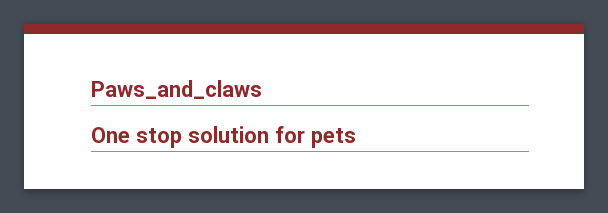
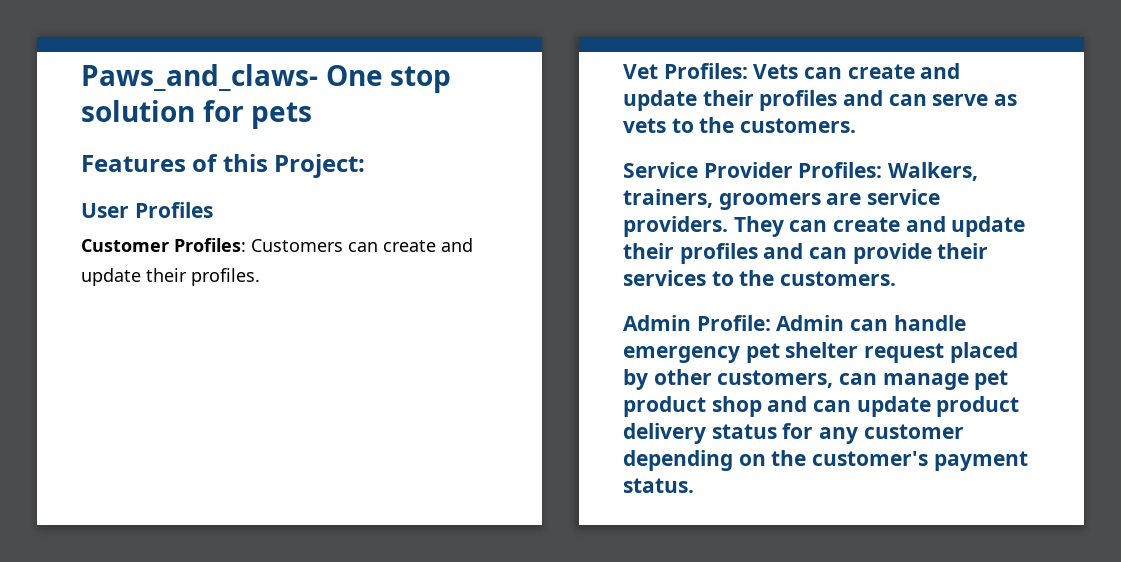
[91,80,262,99] Paws_and_claws // -> [81,64,318,91] Paws_and_claws-
(356, 138) none -> [81,154,366,178] [81,202,213,218] [81,238,473,252] [81,268,260,286] [623,63,961,79] [623,90,1018,111] [623,117,857,133] [623,162,979,181] [623,189,941,210] [623,216,1026,237] [623,243,989,264] [623,270,897,286] [623,315,966,331] [623,342,1018,363] [623,369,1009,390] [623,396,1020,417] [623,423,964,444] [623,450,1028,471] [623,478,694,493] // Features of this Project: // User Profiles // Customer Profiles: Customers can create and update their profiles. // Vet Profiles: Vets can create and update their profiles and can serve as vets to the customers. // Service Provider Profiles: Walkers, trainers, groomers are service providers. They can create and update their profiles and can provide their services to the customers. // Admin Profile: Admin can handle emergency pet shelter request placed by other customers, can manage pet product shop and can update product delivery status for any customer depending on the customer's payment status.

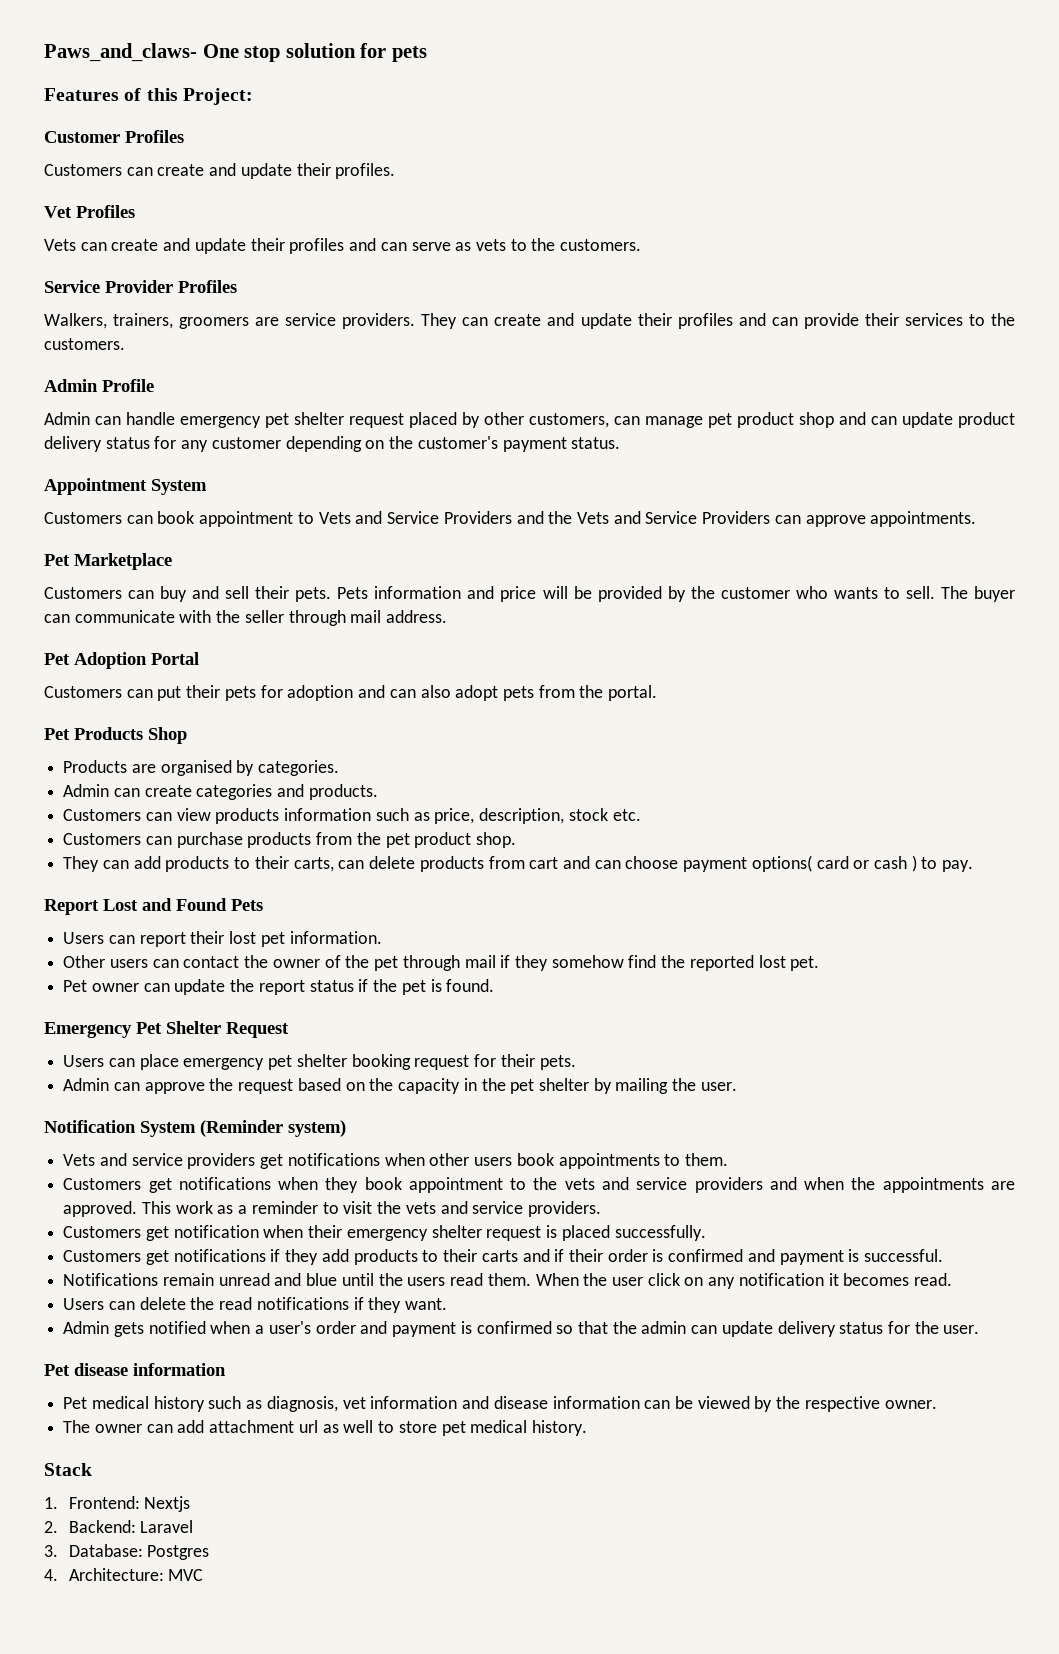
[81,202,213,218] [81,238,246,252] User Profiles // Customer Profiles: -> [44,130,184,143] Customer Profiles //
[663,63,748,79] Profiles: -> [76,205,135,218] Profiles //
[798,162,883,178] Profiles: -> [178,280,237,293] Profiles //
[696,315,771,331] Profile: -> [102,379,154,392] Profile //
(694, 485) none -> [44,478,207,495] [44,511,977,527] [44,553,172,570] [44,586,1015,602] [44,610,448,626] [44,652,199,669] [44,685,658,701] [44,727,187,744] [63,760,340,776] [63,784,378,800] [63,808,641,824] [63,832,517,848] [63,855,974,872] [44,898,263,915] [63,931,382,947] [63,955,820,971] [63,979,495,995] [44,1021,289,1038] [63,1054,576,1070] [63,1078,737,1094] [44,1120,346,1137] [63,1153,728,1169] [63,1177,1015,1193] [63,1201,601,1217] [63,1225,706,1241] [63,1249,944,1265] [63,1273,953,1289] [63,1297,448,1313] [63,1321,980,1337] [44,1363,226,1376] [63,1396,937,1412] [63,1420,587,1436] [44,1463,92,1476] [44,1496,191,1512] [44,1520,194,1533] [44,1544,210,1560] [44,1568,204,1581] // Appointment System // Customers can book appointment to Vets and Service Providers and the Vets and Service Providers can approve appointments. // Pet Marketplace // Customers can buy and sell their pets. Pets information and price will be provided by the customer who wants to sell. The buyer can communicate with the seller through mail address. // Pet Adoption Portal // Customers can put their pets for adoption and can also adopt pets from the portal. // Pet Products Shop // Products are organised by categories. // Admin can create categories and products. // Customers can view products information such as price, description, stock etc. // Customers can purchase products from the pet product shop. // They can add products to their carts, can delete products from cart and can choose payment options( card or cash ) to pay. // Report Lost and Found Pets // Users can report their lost pet information. // Other users can contact the owner of the pet through mail if they somehow find the reported lost pet. // Pet owner can update the report status if the pet is found. // Emergency Pet Shelter Request // Users can place emergency pet shelter booking request for their pets. // Admin can approve the request based on the capacity in the pet shelter by mailing the user. // Notification System (Reminder system) // Vets and service providers get notifications when other users book appointments to them. // Customers get notifications when they book appointment to the vets and service providers and when the appointments are approved. This work as a reminder to visit the vets and service providers. // Customers get notification when their emergency shelter request is placed successfully. // Customers get notifications if they add products to their carts and if their order is confirmed and payment is successful. // Notifications remain unread and blue until the users read them. When the user click on any notification it becomes read. // Users can delete the read notifications if they want. // Admin gets notified when a user's order and payment is confirmed so that the admin can update delivery status for the user. // Pet disease information // Pet medical history such as diagnosis, vet information and disease information can be viewed by the respective owner. // The owner can add attachment url as well to store pet medical history. // Stack // 1. Frontend: Nextjs // 2. Backend: Laravel // 3. Database: Postgres // 4. Architecture: MVC

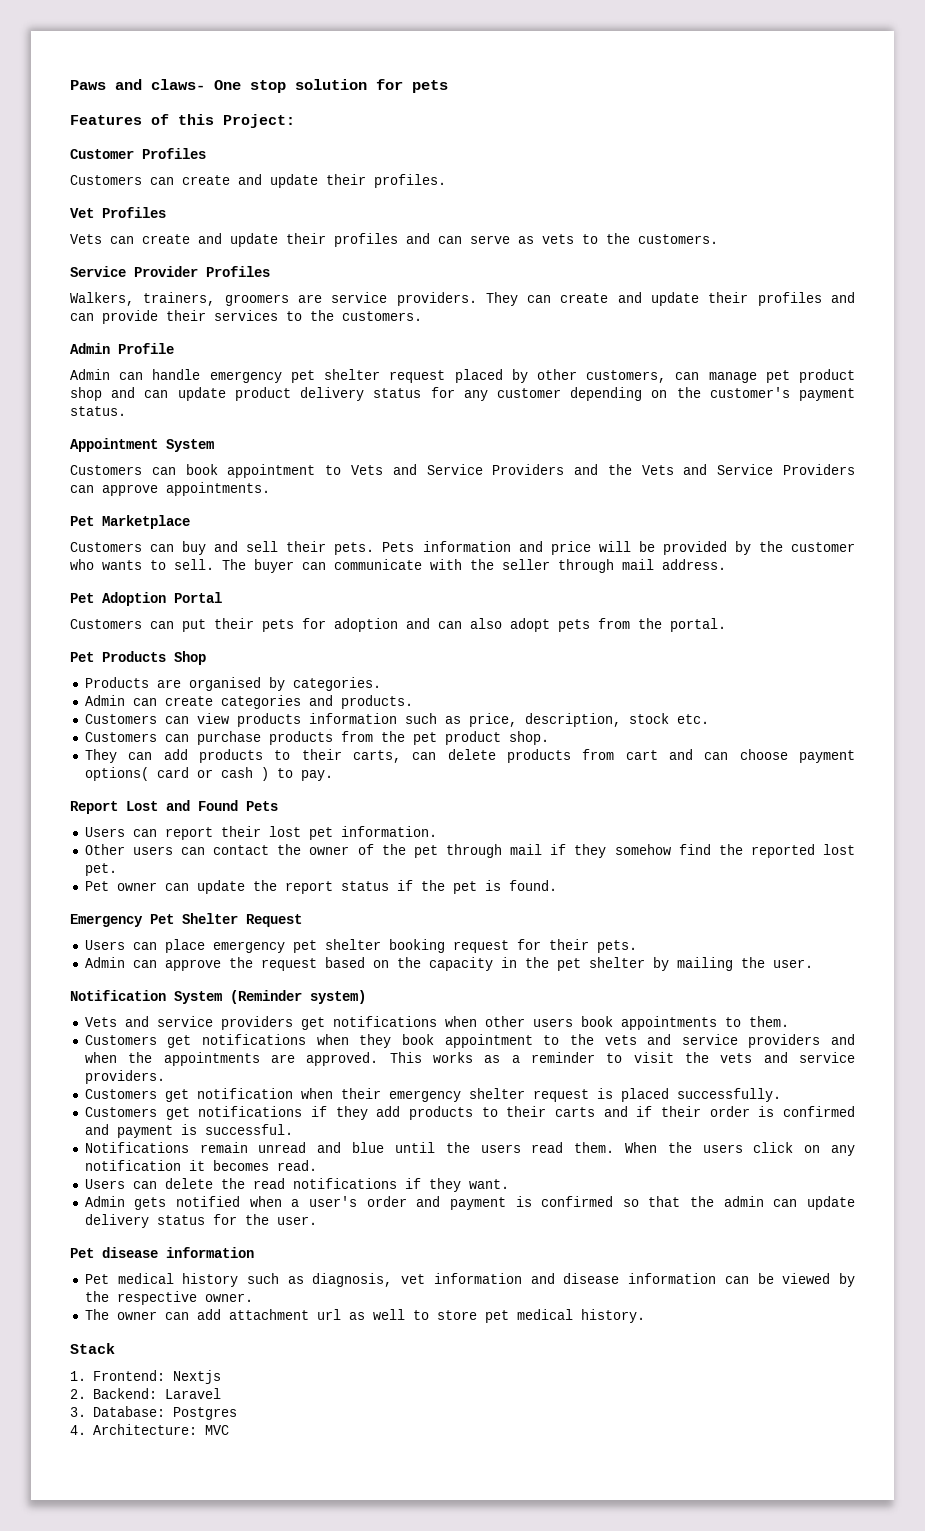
[44,43,197,62] Paws_and_claws- -> [70,79,205,90] Paws and claws-
[175,1201,213,1214] work -> [432,1052,473,1063] works
[611,1277,643,1286] user -> [702,1144,743,1153] users

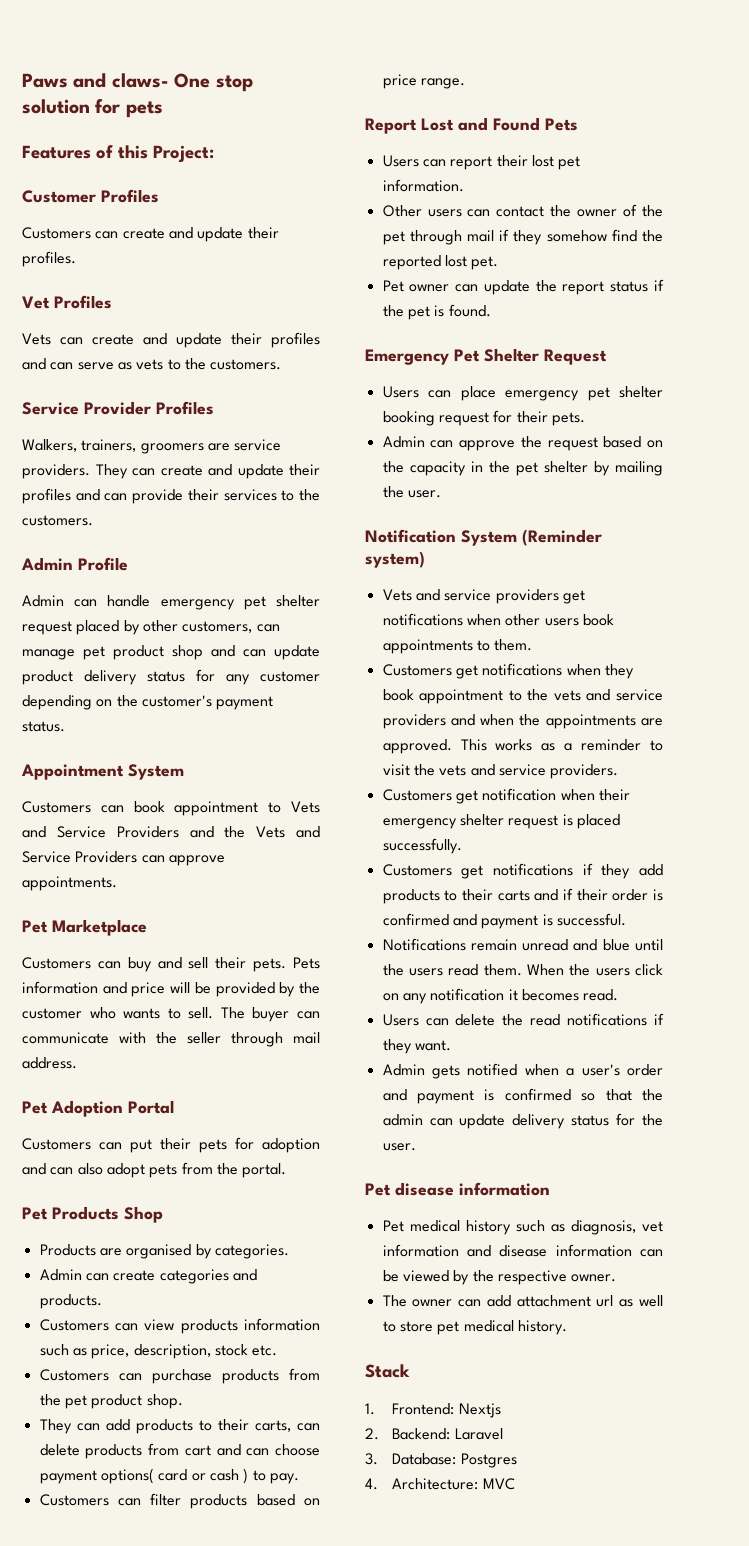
(333, 775) none -> [39,1493,320,1509] [382,74,465,89] // Customers can filter products based on price range.

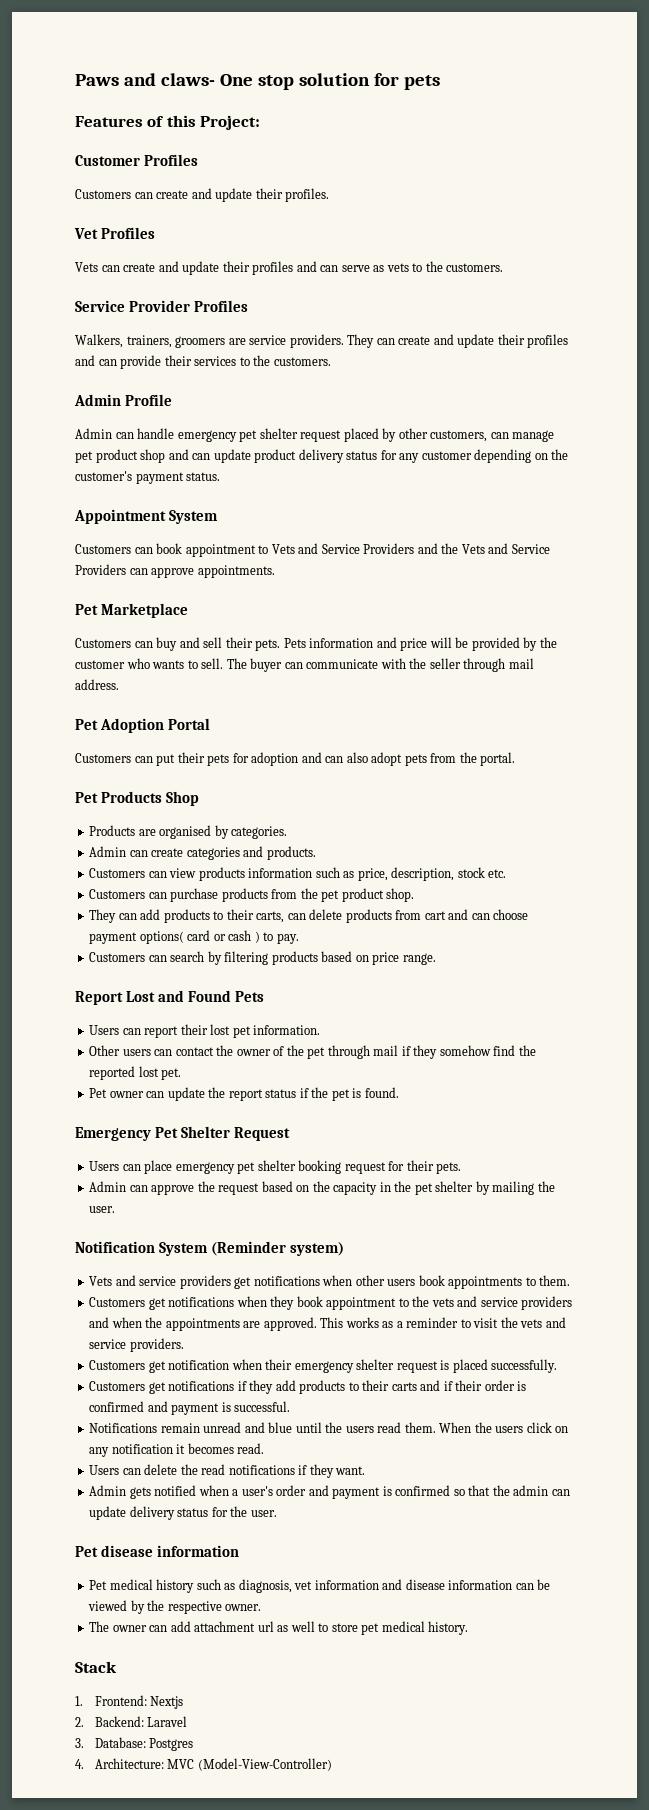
[150,1493,182,1506] filter -> [170,951,269,965] search by filtering
(515, 1484) none -> [197,1758,332,1771] (Model-View-Controller)

